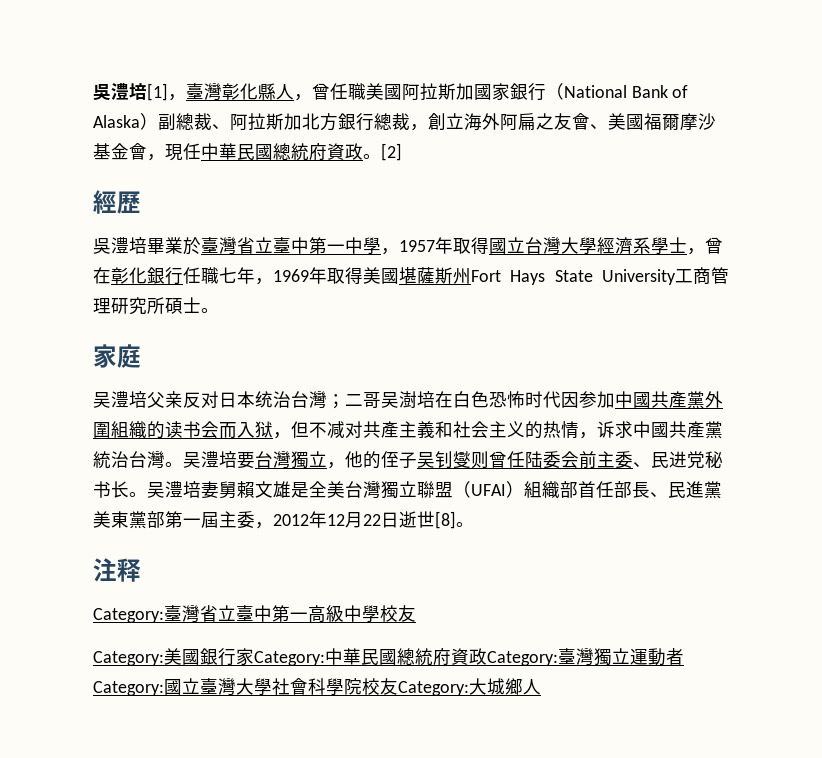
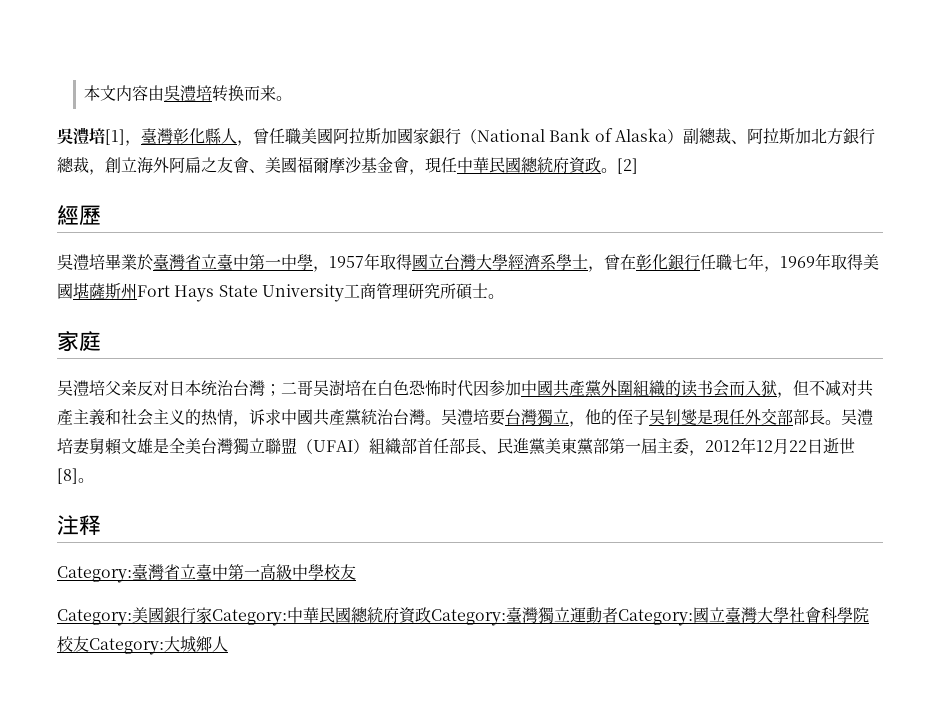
(93, 92) none -> [84,85,293,102] 本文内容由吳澧培转换而来。 //
[471,451,723,469] [93,481,129,498] 则曾任陆委会前主委、民进党秘书长 -> [697,408,825,425] 是現任外交部部長

